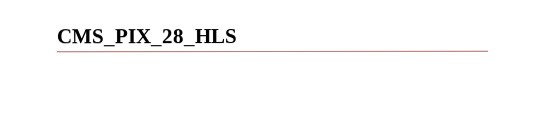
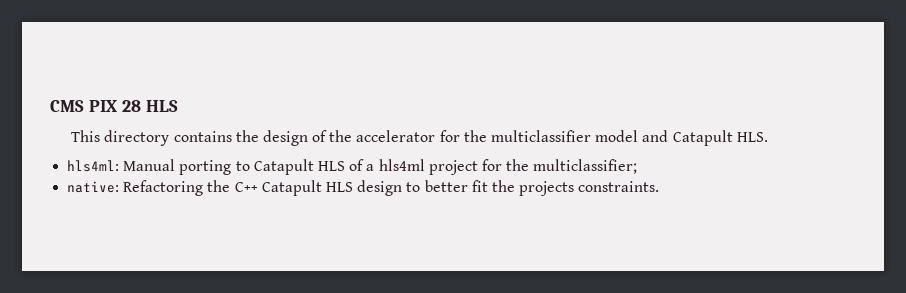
[56,29,237,48] CMS_PIX_28_HLS -> [50,100,178,112] [71,130,768,146] [67,159,638,175] [67,180,660,196] CMS PIX 28 HLS // This directory contains the design of the accelerator for the multiclassifier model and Catapult HLS. // hls4ml: Manual porting to Catapult HLS of a hls4ml project for the multiclassifier; // native: Refactoring the C++ Catapult HLS design to better fit the projects constraints.

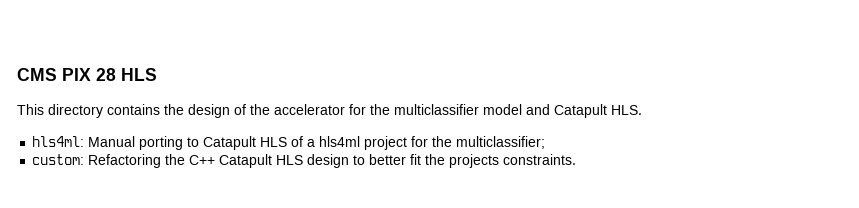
[67,181,120,193] native: -> [32,154,85,165] custom:

